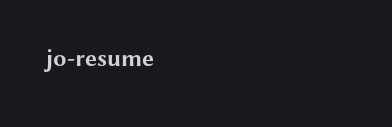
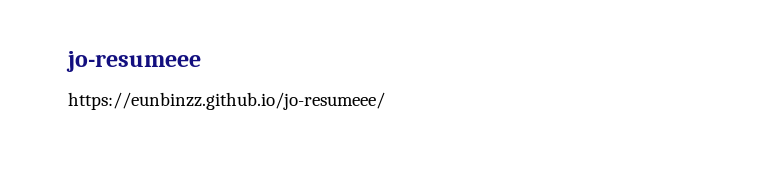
[44,49,154,72] jo-resume -> [66,51,201,72] [68,92,385,110] jo-resumeee // https://eunbinzz.github.io/jo-resumeee/

